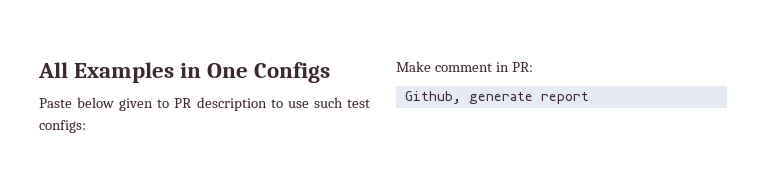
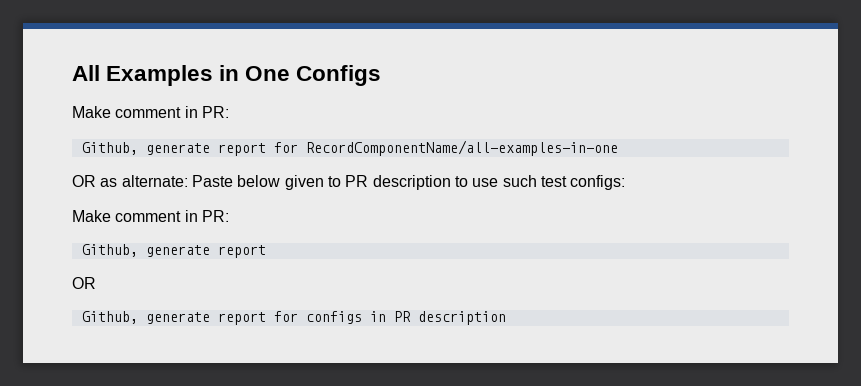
(331, 72) none -> [72,106,229,118] [81,140,618,156] [72,175,188,187] Make comment in PR: // Github, generate report for RecordComponentName/all-examples-in-one // OR as alternate:
(589, 98) none -> [72,277,96,289] [81,311,506,325] // OR // Github, generate report for configs in PR description

